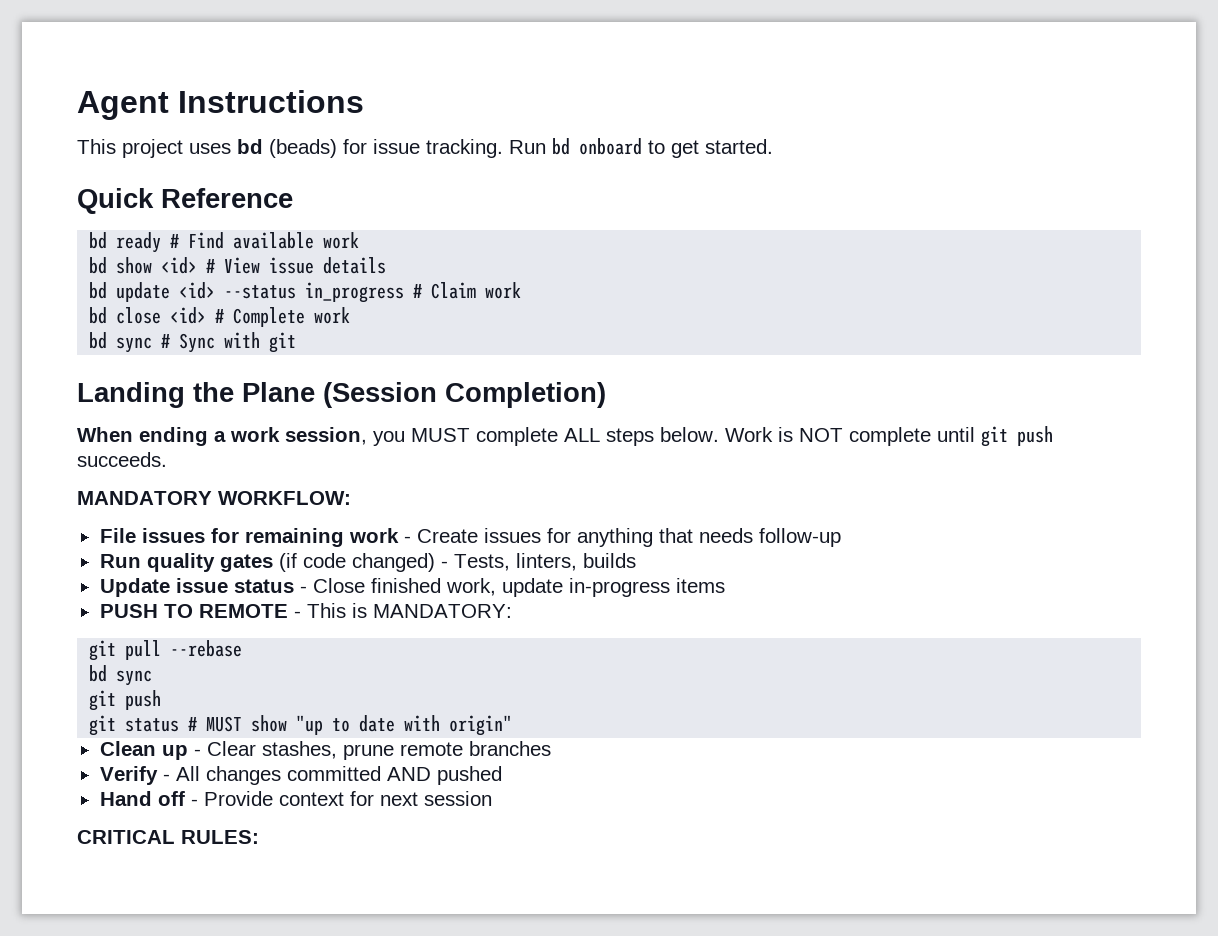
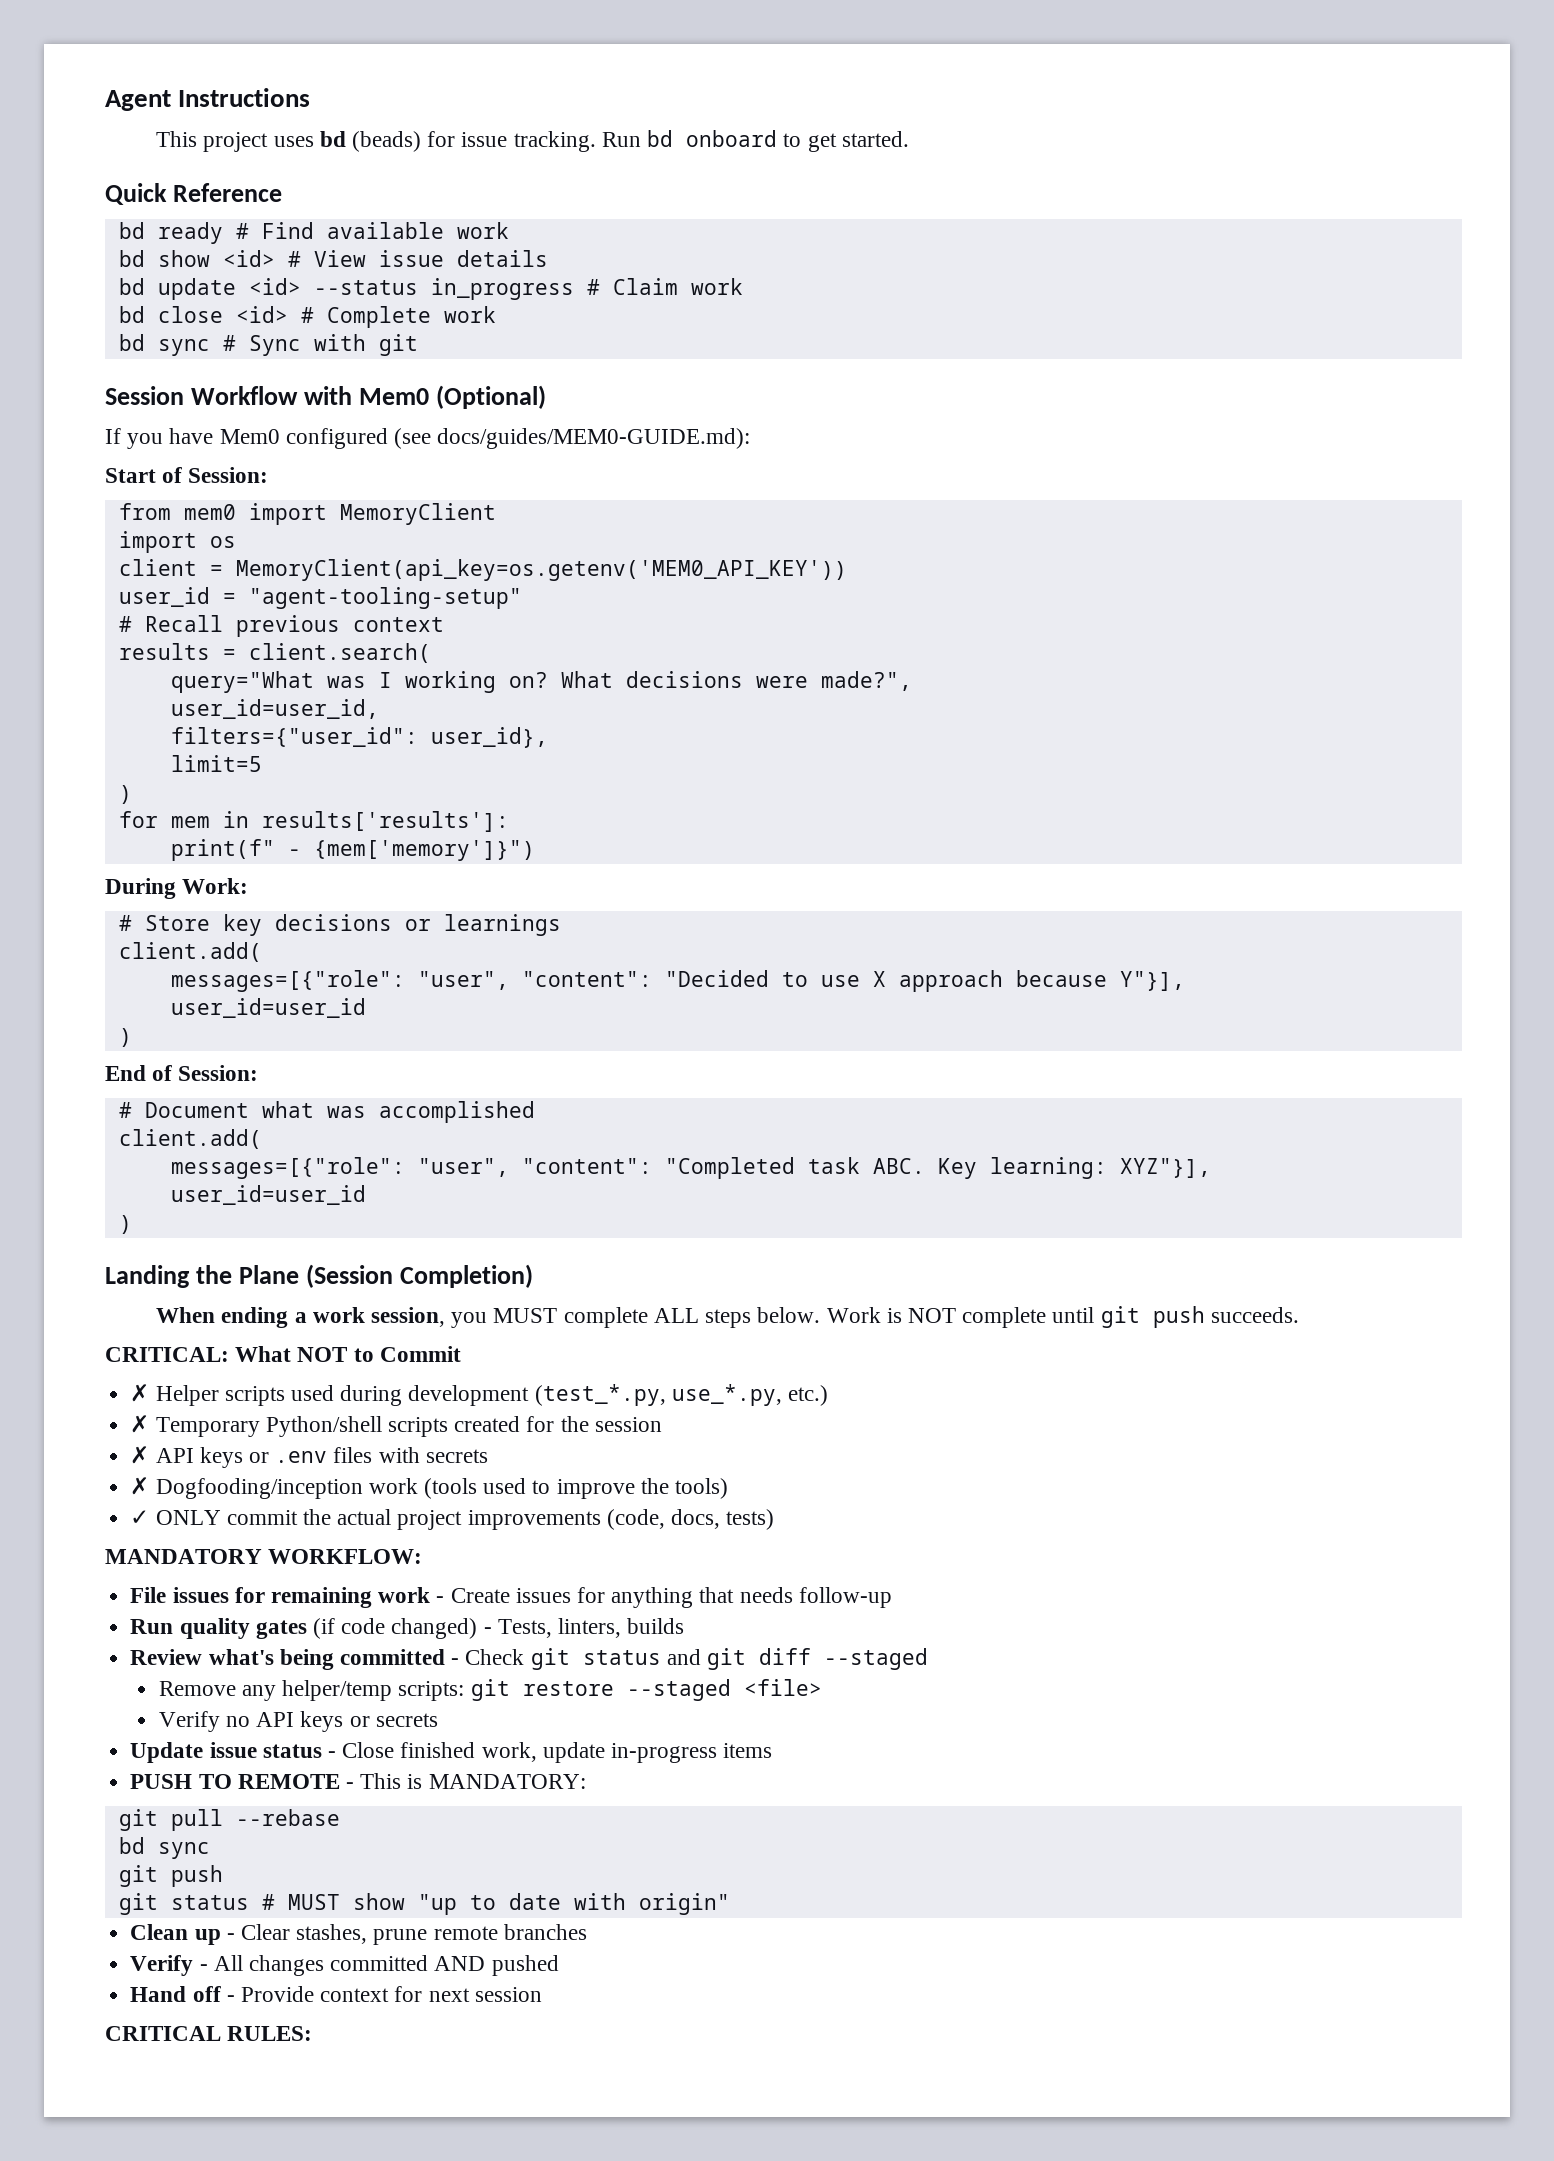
(297, 342) none -> [105,385,546,409] [105,428,751,449] [105,467,269,483] [118,503,496,525] [118,531,236,553] [118,559,847,581] [118,587,522,609] [118,615,444,637] [118,643,431,663] [170,671,912,693] [170,699,379,719] [170,727,548,748] [170,755,262,772] [118,785,132,804] [118,811,509,832] [170,839,535,861] [105,878,249,899] [118,914,561,936] [118,942,262,962] [170,970,1185,992] [170,998,366,1018] [118,1028,132,1047] [105,1065,259,1081] [118,1101,535,1123] [118,1129,262,1149] [170,1157,1211,1179] [170,1185,366,1205] [118,1215,132,1234] // Session Workflow with Mem0 (Optional) // If you have Mem0 configured (see docs/guides/MEM0-GUIDE.md): // Start of Session: // from mem0 import MemoryClient // import os // client = MemoryClient(api_key=os.getenv('MEM0_API_KEY')) // user_id = "agent-tooling-setup" // # Recall previous context // results = client.search( // query="What was I working on? What decisions were made?", // user_id=user_id, // filters={"user_id": user_id}, // limit=5 // ) // for mem in results['results']: // print(f" - {mem['memory']}") // During Work: // # Store key decisions or learnings // client.add( // messages=[{"role": "user", "content": "Decided to use X approach because Y"}], // user_id=user_id // ) // End of Session: // # Document what was accomplished // client.add( // messages=[{"role": "user", "content": "Completed task ABC. Key learning: XYZ"}], // user_id=user_id // )
(167, 459) none -> [105,1346,461,1362] [130,1384,828,1406] [130,1415,662,1437] [130,1446,488,1468] [130,1477,728,1499] [130,1509,775,1530] // CRITICAL: What NOT to Commit // ✗ Helper scripts used during development (test_*.py, use_*.py, etc.) // ✗ Temporary Python/shell scripts created for the session // ✗ API keys or .env files with secrets // ✗ Dogfooding/inception work (tools used to improve the tools) // ✓ ONLY commit the actual project improvements (code, docs, tests)
(636, 560) none -> [130,1648,928,1670] [158,1679,822,1701] [158,1711,438,1732] // Review what's being committed - Check git status and git diff --staged // Remove any helper/temp scripts: git restore --staged <file> // Verify no API keys or secrets

